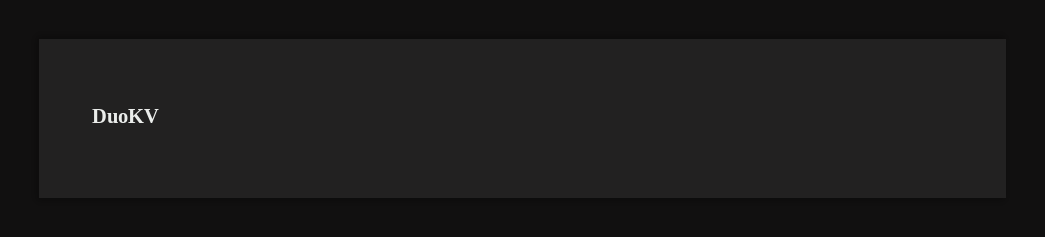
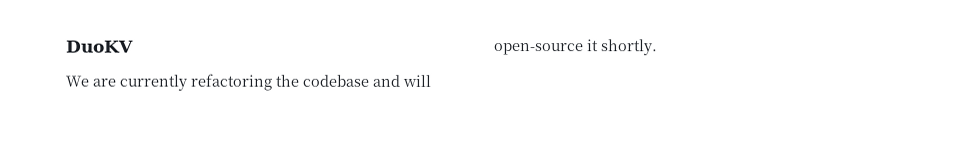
(159, 116) none -> [65,73,432,91] [494,39,658,56] // We are currently refactoring the codebase and will open-source it shortly.

